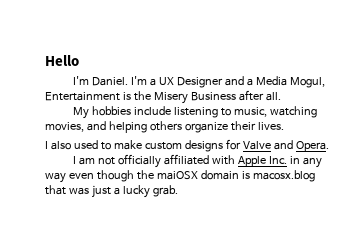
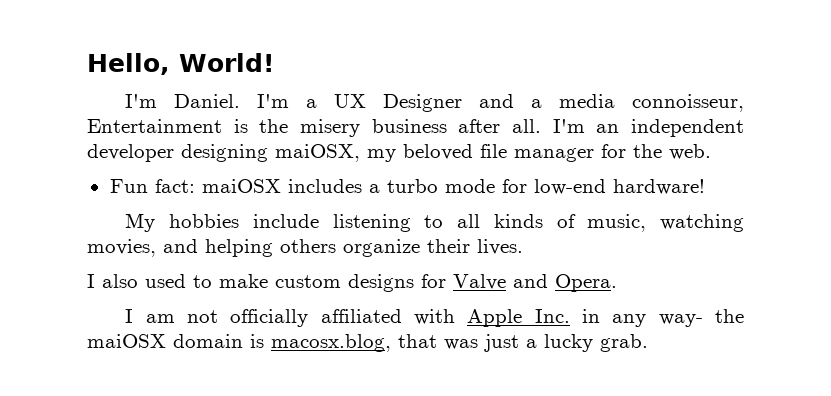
[45,55,79,66] Hello -> [87,53,274,75] Hello, World!
[256,76,326,88] Media Mogul, -> [559,94,744,112] media connoisseur,
[153,92,236,104] Misery Business -> [300,119,447,137] misery business
(281, 96) none -> [552,119,745,137] [87,144,711,162] [109,179,705,195] I'm an independent developer designing maiOSX, my beloved file manager for the web. // Fun fact: maiOSX includes a turbo mode for low-end hardware!
(232, 112) none -> [457,214,576,228] all kinds of
[45,170,134,183] way even though -> [658,314,703,327] way-
[252,170,315,182] macosx.blog -> [271,334,391,352] macosx.blog,

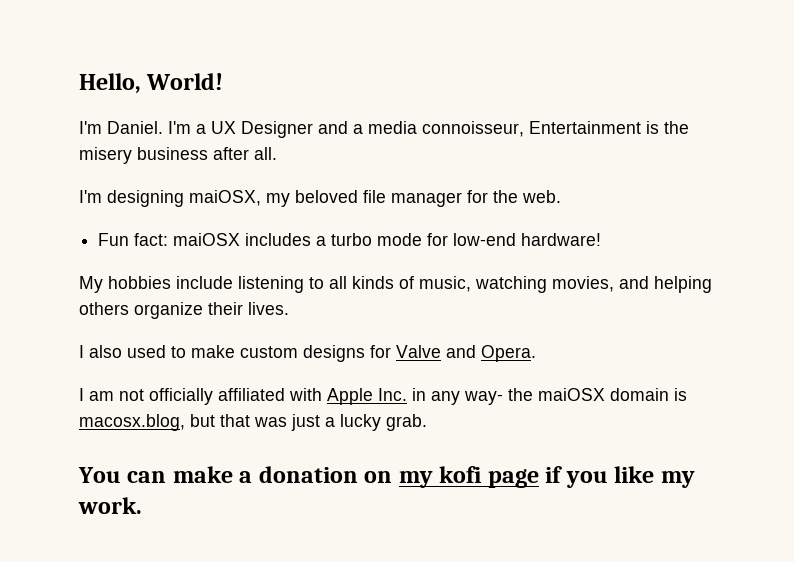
[552,119,745,137] [87,144,174,162] I'm an independent developer -> [79,190,102,203] // I'm
(391, 343) none -> [190,414,215,427] but
(648, 343) none -> [78,466,695,488] [78,497,142,514] // You can make a donation on my kofi page if you like my work.

